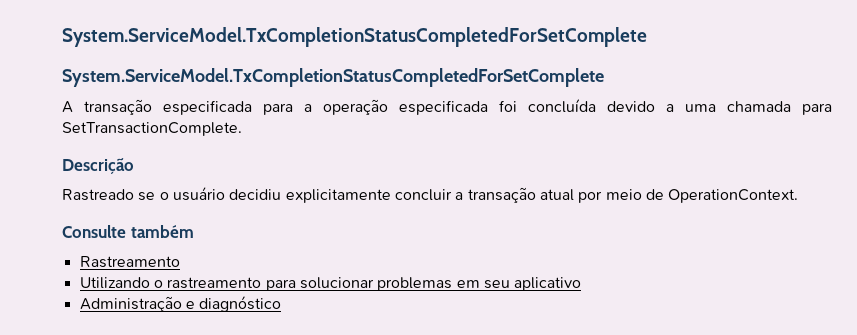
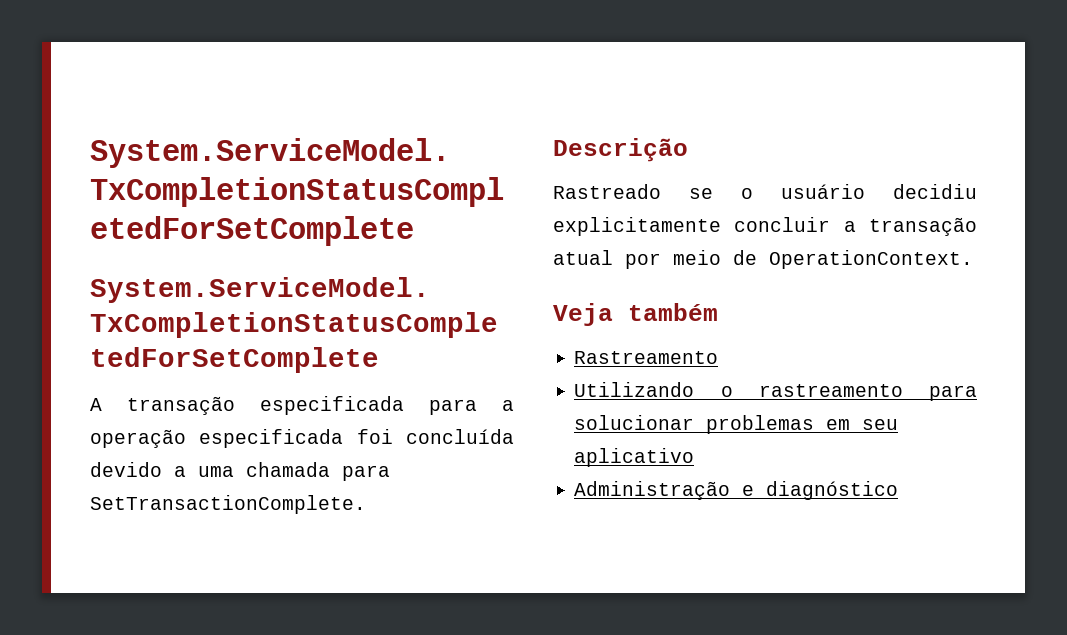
[62,225,126,238] Consulte -> [553,303,613,326] Veja

